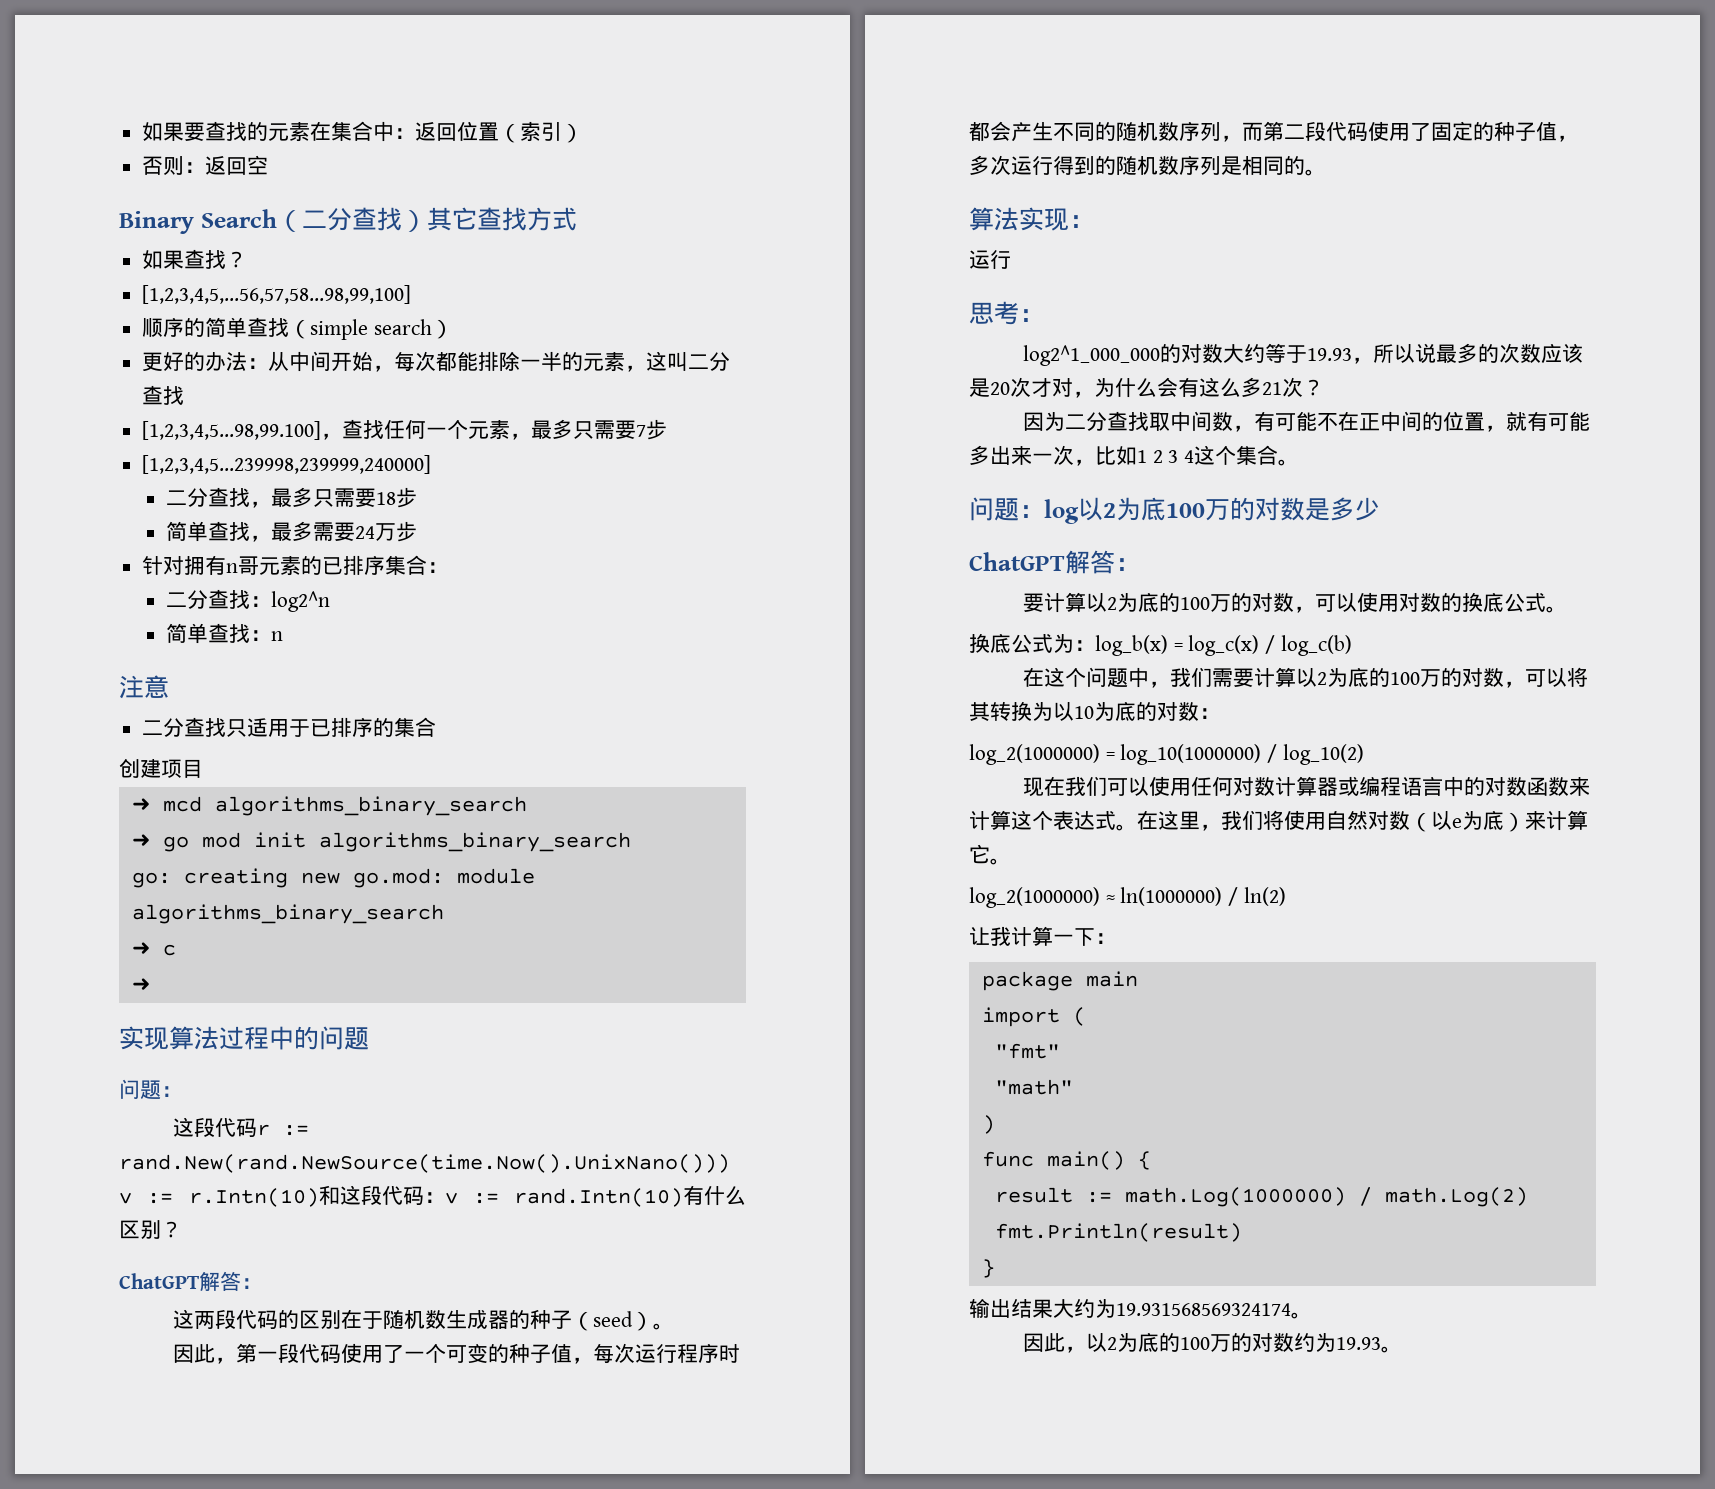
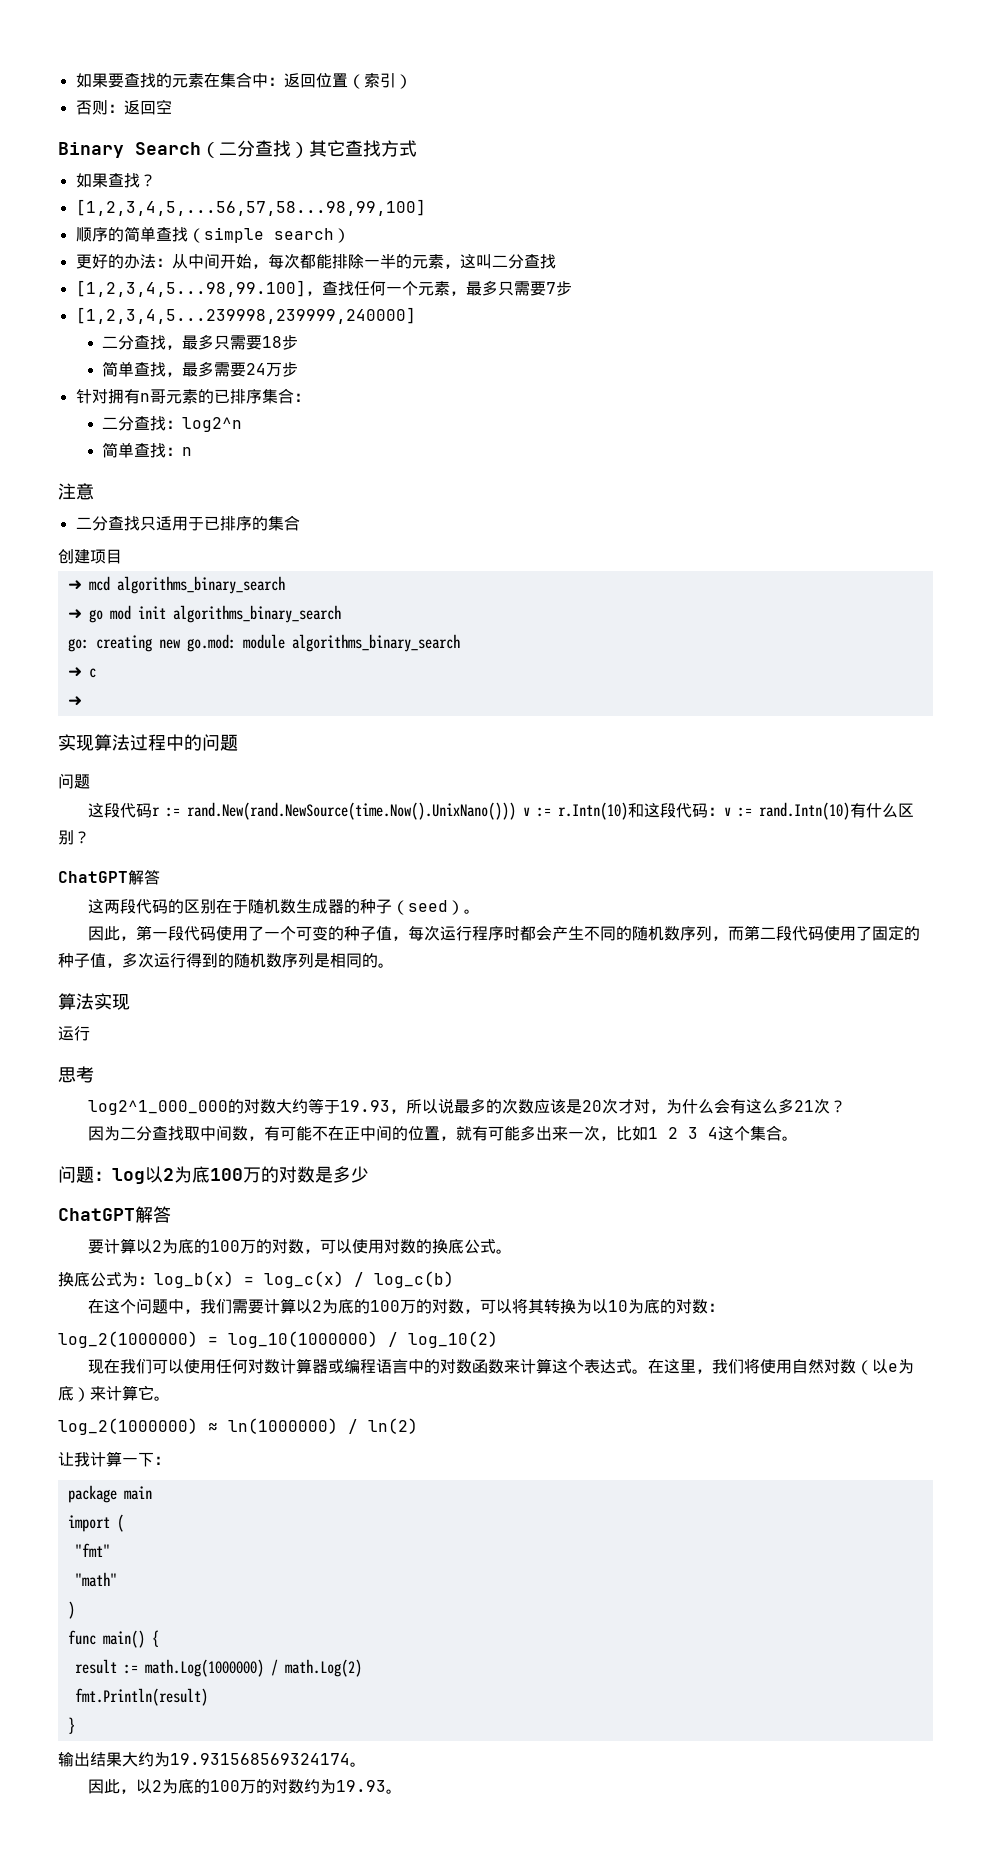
[161,1086,182,1097] ： -> (90, 781) none
[241,1278,262,1289] ： -> (160, 877) none
[1069,215,1094,228] ： -> (130, 1002) none
[1019,309,1044,322] ： -> (94, 1074) none
[1115,558,1140,571] ： -> (171, 1214) none

